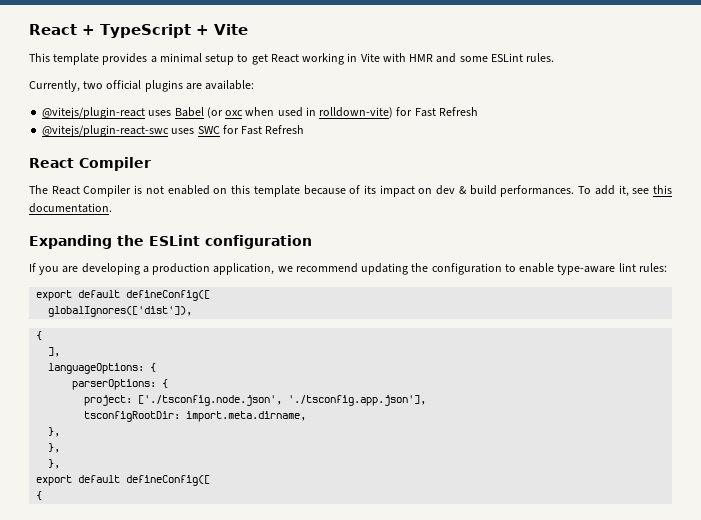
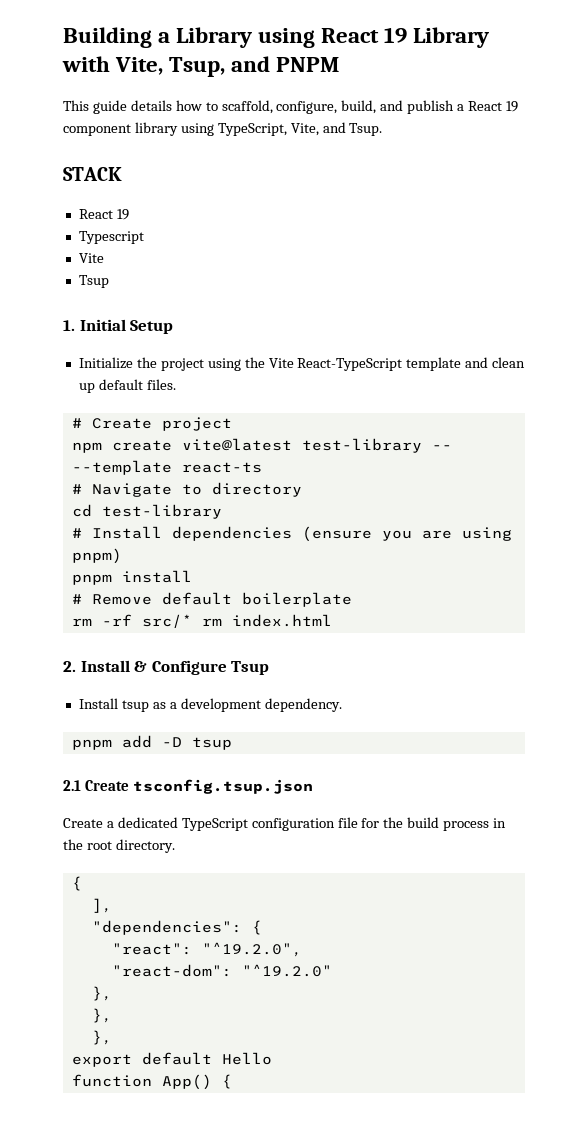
[29,24,248,38] [29,53,555,65] [29,80,255,92] [42,107,478,119] [42,125,305,137] [29,157,151,171] [29,185,673,197] [29,203,112,213] [29,235,312,249] [29,263,667,275] [36,290,211,301] [48,306,193,317] React + TypeScript + Vite // This template provides a minimal setup to get React working in Vite with HMR and some ESLint rules. // Currently, two official plugins are available: // @vitejs/plugin-react uses Babel (or oxc when used in rolldown-vite) for Fast Refresh // @vitejs/plugin-react-swc uses SWC for Fast Refresh // React Compiler // The React Compiler is not enabled on this template because of its impact on dev & build performances. To add it, see this documentation. // Expanding the ESLint configuration // If you are developing a production application, we recommend updating the configuration to enable type-aware lint rules: // export default defineConfig([ // globalIgnores(['dist']), -> [63,27,490,48] [62,56,340,77] [63,100,518,114] [63,122,383,136] [63,167,122,181] [78,209,129,220] [78,231,144,244] [78,253,104,263] [78,275,109,288] [63,319,174,334] [78,357,526,371] [78,379,176,393] [71,417,232,431] [71,438,452,453] [71,460,262,475] [71,482,302,497] [71,504,222,519] [71,526,512,542] [71,548,122,564] [71,570,192,585] [71,592,352,607] [71,614,332,628] [63,660,270,675] [78,698,342,712] [71,735,232,750] [63,779,313,794] [63,817,507,831] [63,839,175,853] Building a Library using React 19 Library with Vite, Tsup, and PNPM // This guide details how to scaffold, configure, build, and publish a React 19 component library using TypeScript, Vite, and Tsup. // STACK // React 19 // Typescript // Vite // Tsup // 1. Initial Setup // Initialize the project using the Vite React-TypeScript template and clean up default files. // # Create project // npm create vite@latest test-library -- --template react-ts // # Navigate to directory // cd test-library // # Install dependencies (ensure you are using pnpm) // pnpm install // # Remove default boilerplate // rm -rf src/* rm index.html // 2. Install & Configure Tsup // Install tsup as a development dependency. // pnpm add -D tsup // 2.1 Create tsconfig.tsup.json // Create a dedicated TypeScript configuration file for the build process in the root directory.
[48,363,157,374] [72,379,169,390] [84,395,427,406] [84,411,307,422] languageOptions: { // parserOptions: { // project: ['./tsconfig.node.json', './tsconfig.app.json'], // tsconfigRootDir: import.meta.dirname, -> [91,920,262,935] [111,942,302,957] [111,964,332,977] "dependencies": { // "react": "^19.2.0", // "react-dom": "^19.2.0"
[126,475,211,486] defineConfig([ // -> [221,1052,272,1065] [71,1074,212,1090] Hello // function App()

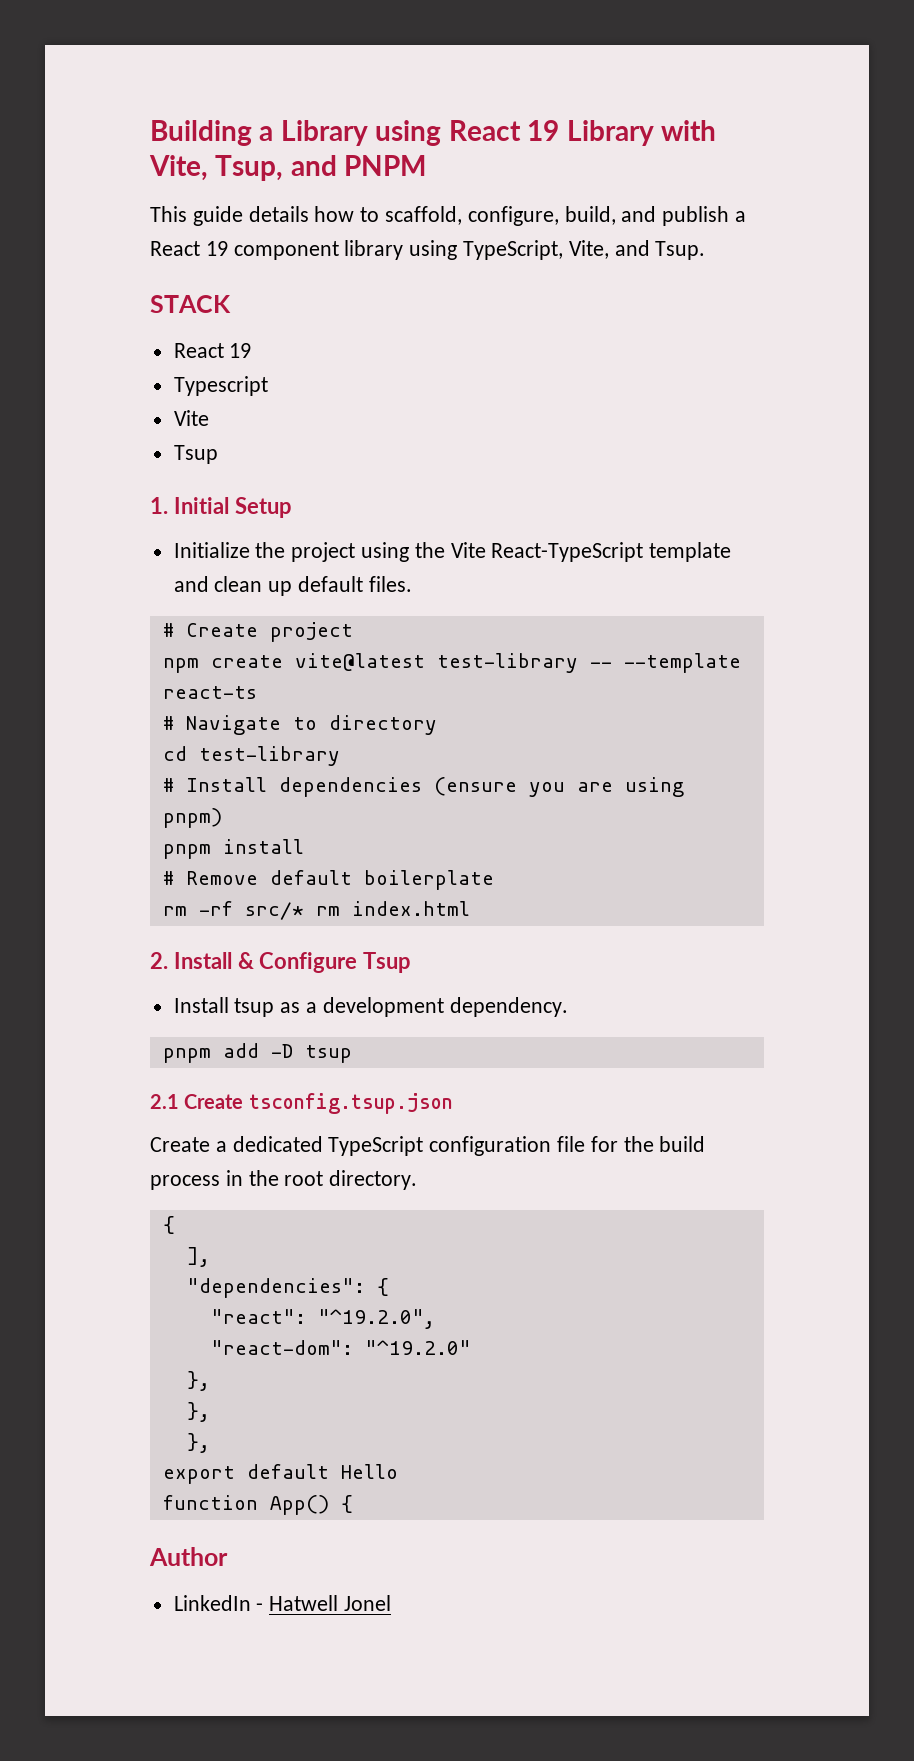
(232, 1081) none -> [149,1547,228,1566] [173,1595,392,1611] // Author // LinkedIn - Hatwell Jonel

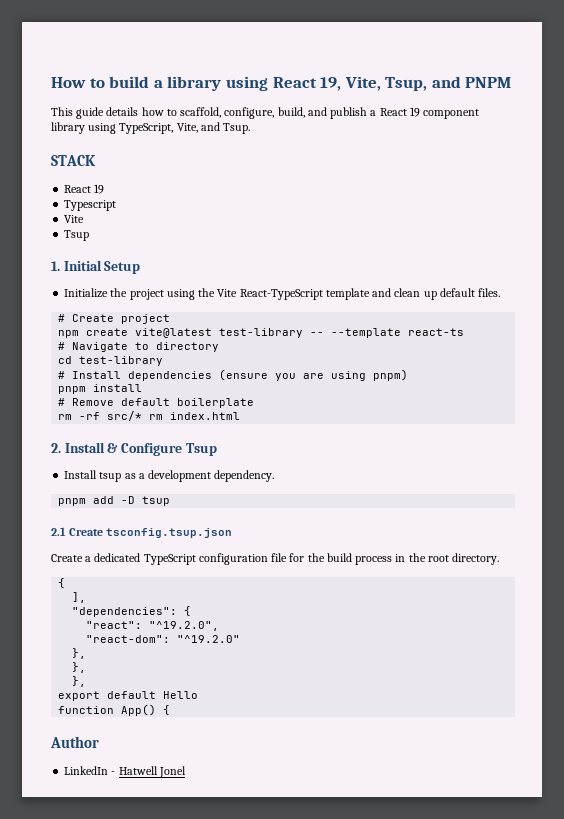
[150,120,716,146] Building a Library using React 19 Library with -> [51,76,342,91] How to build a library using React 19,

